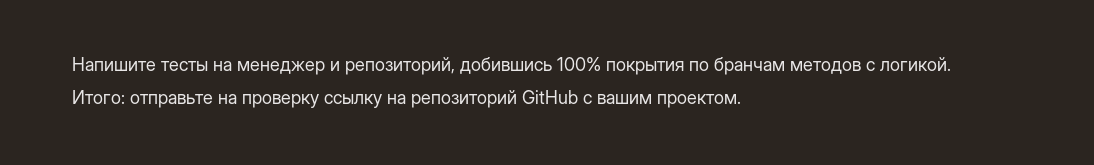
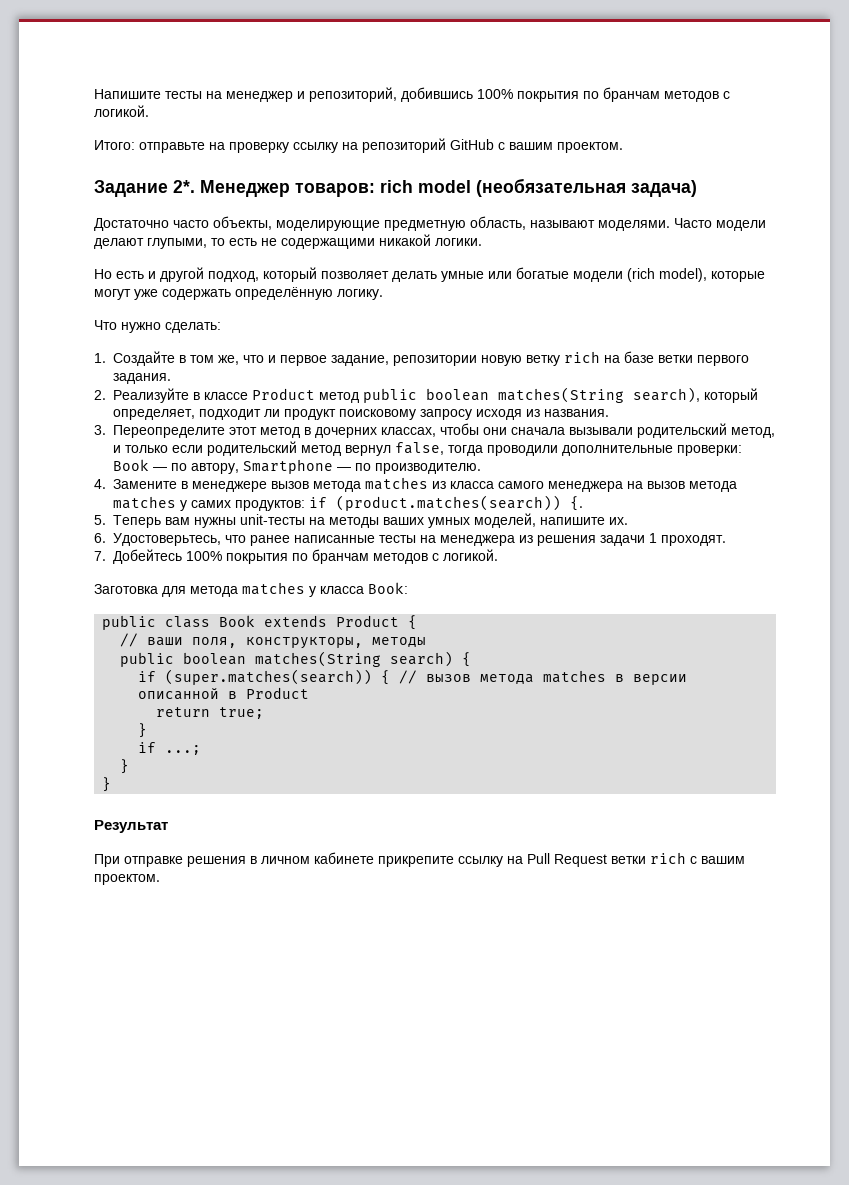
(741, 101) none -> [94,178,697,197] [94,216,766,231] [94,234,482,249] [94,267,765,282] [94,287,383,300] [94,320,221,333] [94,351,749,366] [113,373,171,384] [94,387,758,403] [113,409,609,420] [94,423,775,438] [113,441,742,456] [113,459,481,474] [94,477,737,492] [113,495,583,511] [94,513,628,528] [94,533,726,546] [94,549,498,564] [94,582,408,597] [102,615,418,630] [120,633,427,649] [120,651,472,667] [138,669,688,685] [138,687,310,700] [156,707,265,719] [138,723,148,738] [138,742,202,755] [120,759,130,774] [102,777,112,792] [94,820,168,833] [94,852,745,867] [94,874,160,885] // Задание 2*. Менеджер товаров: rich model (необязательная задача) // Достаточно часто объекты, моделирующие предметную область, называют моделями. Часто модели делают глупыми, то есть не содержащими никакой логики. // Но есть и другой подход, который позволяет делать умные или богатые модели (rich model), которые могут уже содержать определённую логику. // Что нужно сделать: // 1. Создайте в том же, что и первое задание, репозитории новую ветку rich на базе ветки первого задания. // 2. Реализуйте в классе Product метод public boolean matches(String search), который определяет, подходит ли продукт поисковому запросу исходя из названия. // 3. Переопределите этот метод в дочерних классах, чтобы они сначала вызывали родительский метод, и только если родительский метод вернул false, тогда проводили дополнительные проверки: Book — по автору, Smartphone — по производителю. // 4. Замените в менеджере вызов метода matches из класса самого менеджера на вызов метода matches у самих продуктов: if (product.matches(search)) {. // 5. Теперь вам нужны unit-тесты на методы ваших умных моделей, напишите их. // 6. Удостоверьтесь, что ранее написанные тесты на менеджера из решения задачи 1 проходят. // 7. Добейтесь 100% покрытия по бранчам методов с логикой. // Заготовка для метода matches у класса Book: // public class Book extends Product { // // ваши поля, конструкторы, методы // public boolean matches(String search) { // if (super.matches(search)) { // вызов метода matches в версии описанной в Product // return true; // } // if ...; // } // } // Результат // При отправке решения в личном кабинете прикрепите ссылку на Pull Request ветки rich с вашим проектом.

